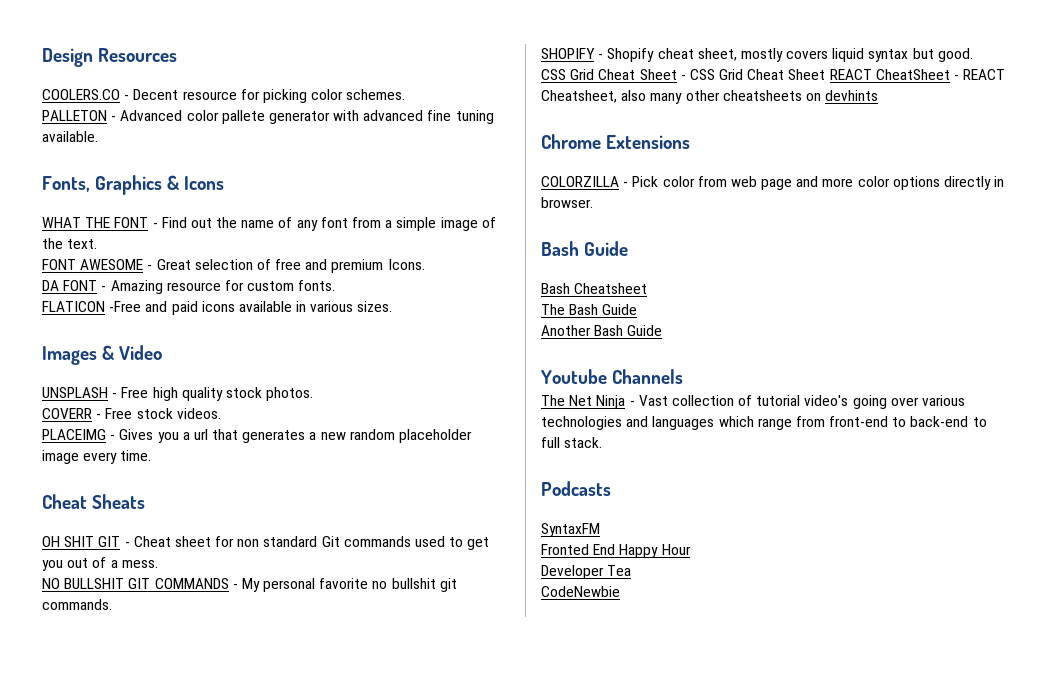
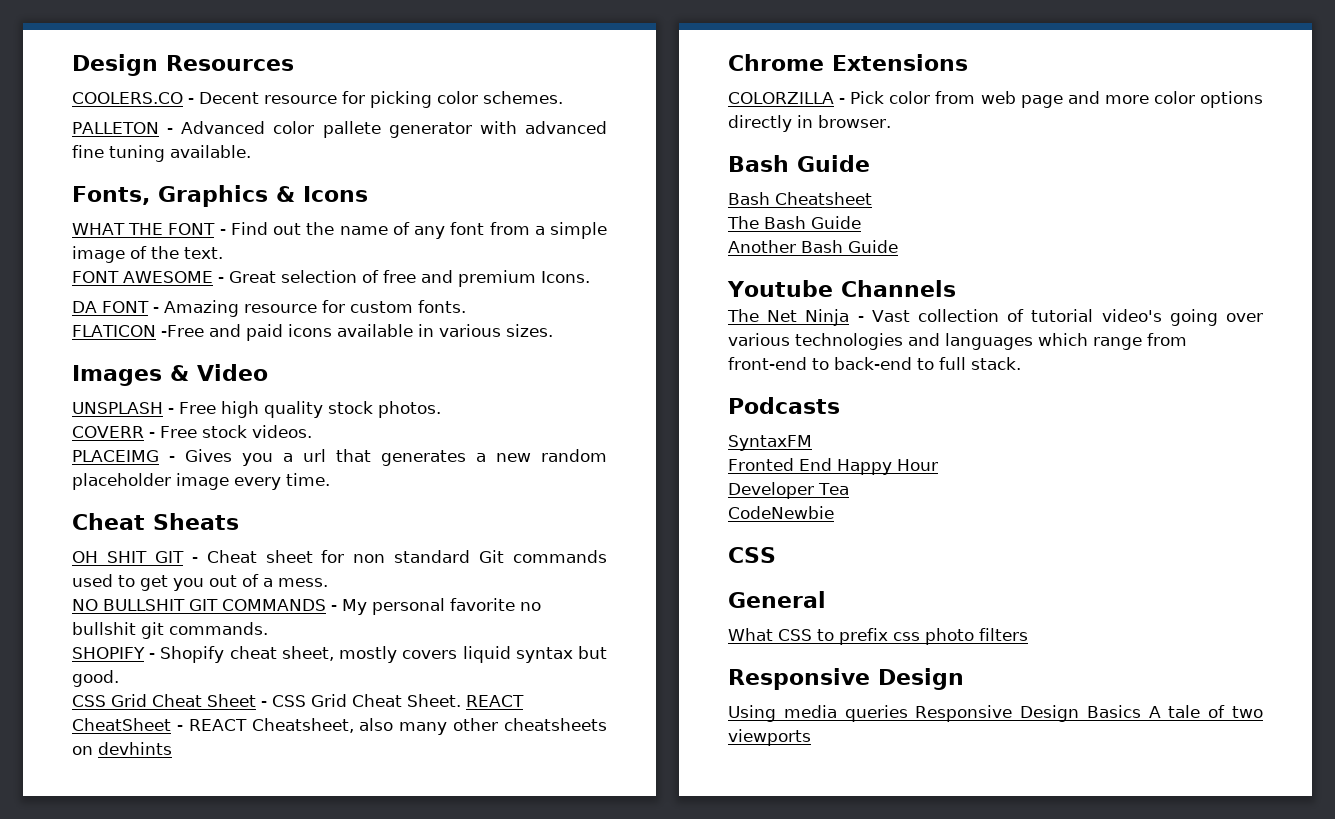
[788,69,826,80] Sheet -> [407,694,461,707] Sheet.
(620, 591) none -> [728,547,776,563] [728,591,826,608] [728,628,1028,645] [728,668,964,690] [728,705,1263,722] [728,729,811,746] // CSS // General // What CSS to prefix css photo filters // Responsive Design // Using media queries Responsive Design Basics A tale of two viewports

